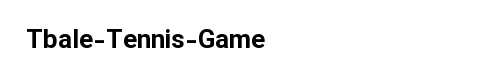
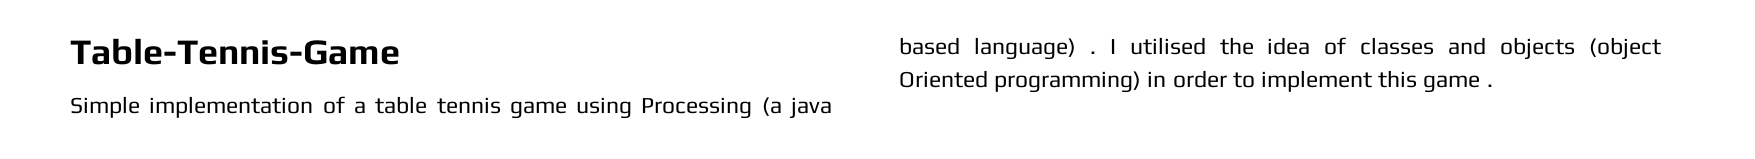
[26,29,265,48] Tbale-Tennis-Game -> [70,38,400,65] [70,96,832,119] [899,37,1661,60] [899,70,1493,93] Table-Tennis-Game // Simple implementation of a table tennis game using Processing (a java based language) . I utilised the idea of classes and objects (object Oriented programming) in order to implement this game .

